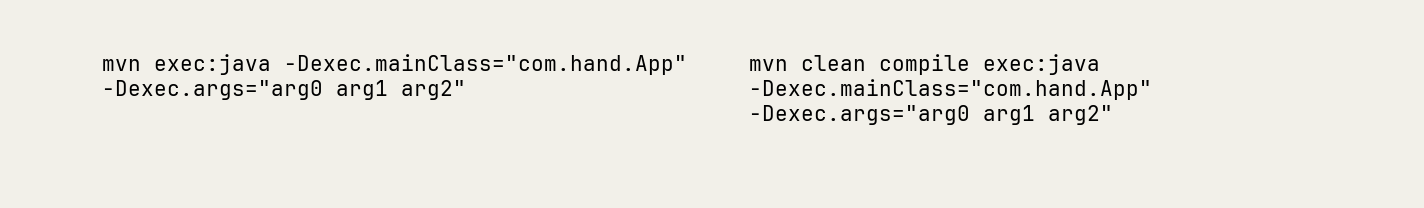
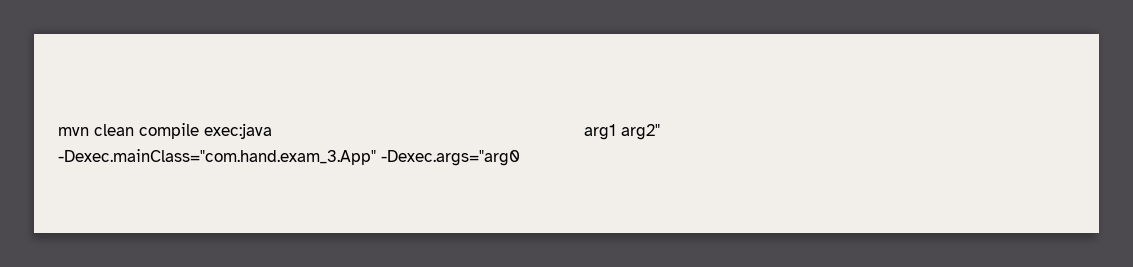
[102,54,687,75] [102,80,466,100] [749,59,788,71] mvn exec:java -Dexec.mainClass="com.hand.App" -Dexec.args="arg0 arg1 arg2" // mvn -> [58,127,89,136] mvn
[749,79,1152,100] -Dexec.mainClass="com.hand.App" -> [58,149,376,165] -Dexec.mainClass="com.hand.exam_3.App"

